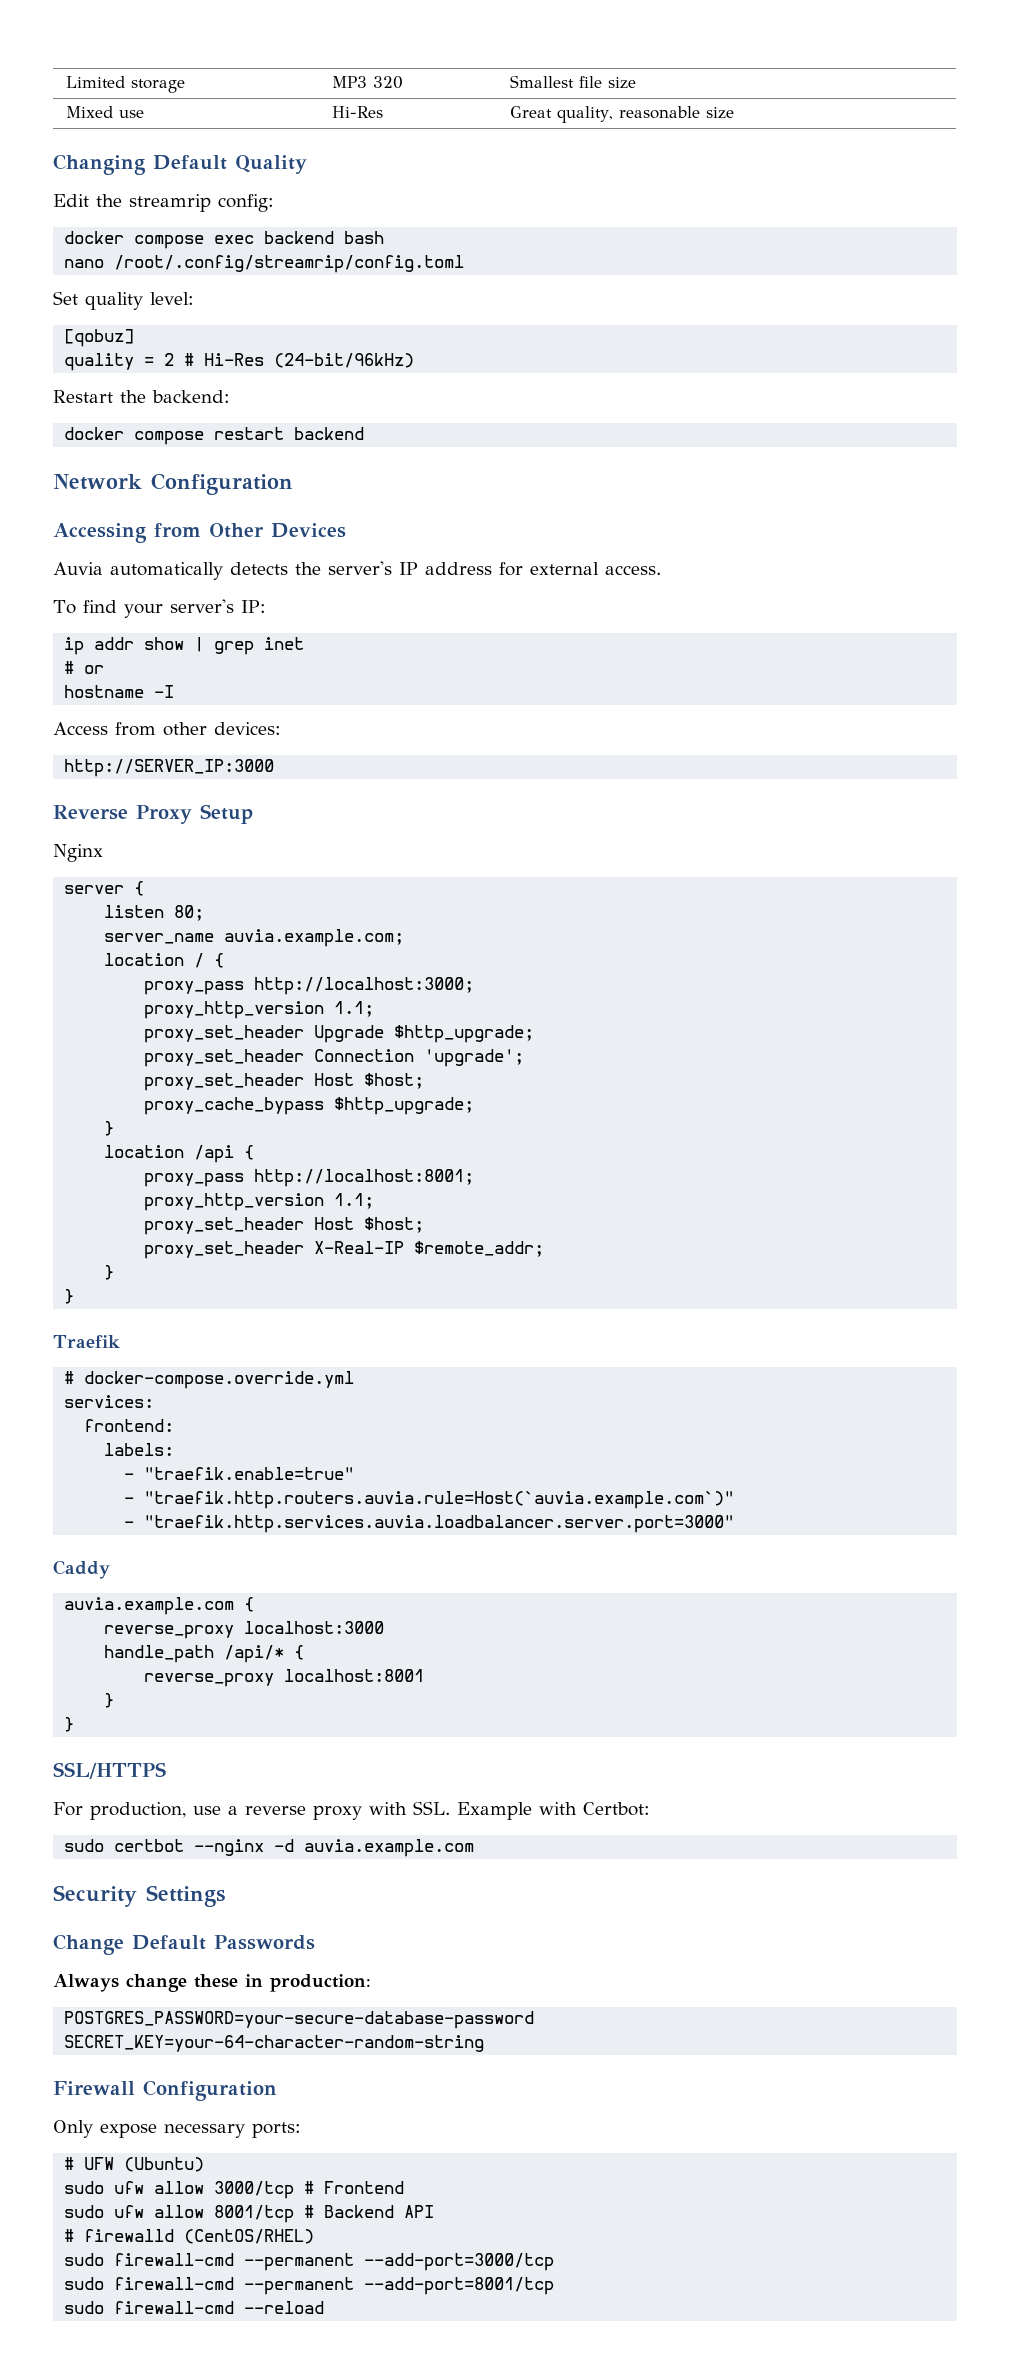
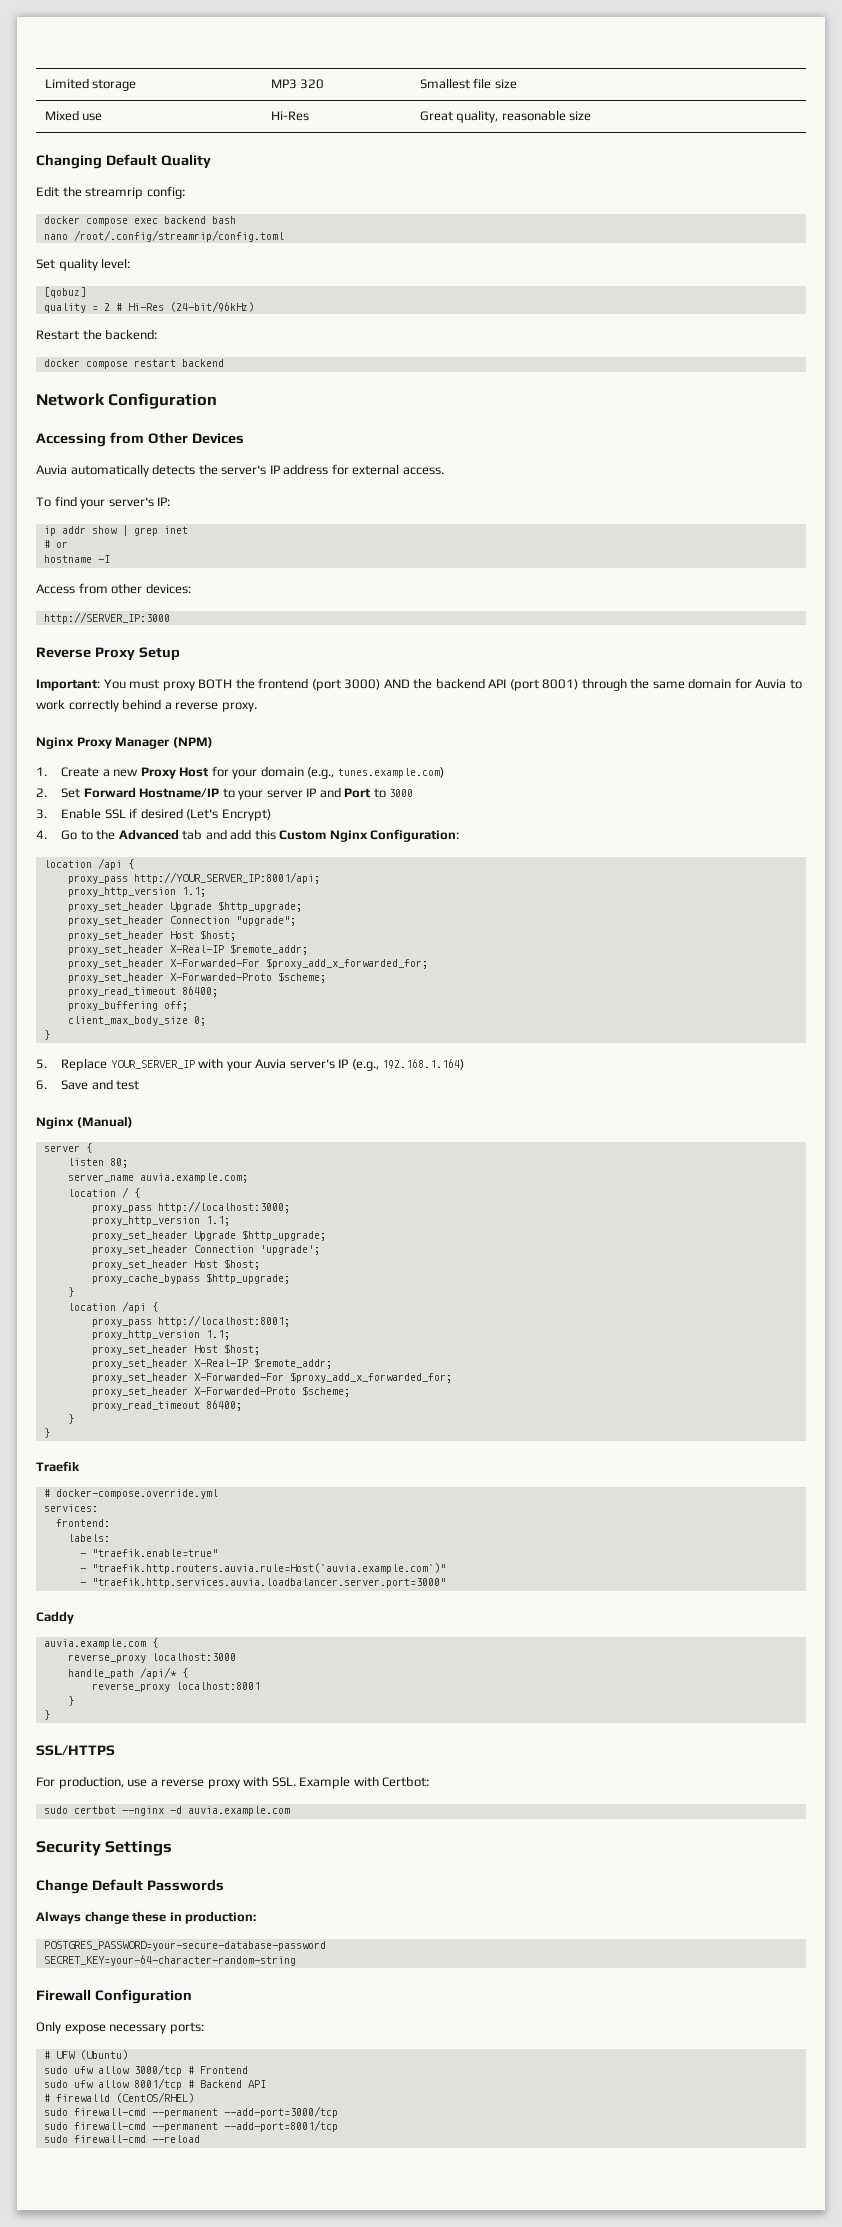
[53,844,103,862] Nginx -> [36,678,802,691] [36,699,257,712] [36,737,213,749] [36,766,444,779] [36,787,414,800] [36,808,271,821] [36,829,460,842] [43,858,134,870] [67,872,320,884] [67,887,206,897] [67,901,302,912] [67,916,296,926] [67,930,236,941] [67,944,308,955] [67,958,428,969] [67,972,326,983] [67,986,218,997] [67,1001,188,1011] [67,1016,206,1026] [43,1030,50,1040] [36,1058,465,1071] [36,1079,140,1090] [36,1116,133,1129] Important: You must proxy BOTH the frontend (port 3000) AND the backend API (port 8001) through the same domain for Auvia to work correctly behind a reverse proxy. // Nginx Proxy Manager (NPM) // 1. Create a new Proxy Host for your domain (e.g., tunes.example.com) // 2. Set Forward Hostname/IP to your server IP and Port to 3000 // 3. Enable SSL if desired (Let's Encrypt) // 4. Go to the Advanced tab and add this Custom Nginx Configuration: // location /api { // proxy_pass http://YOUR_SERVER_IP:8001/api; // proxy_http_version 1.1; // proxy_set_header Upgrade $http_upgrade; // proxy_set_header Connection "upgrade"; // proxy_set_header Host $host; // proxy_set_header X-Real-IP $remote_addr; // proxy_set_header X-Forwarded-For $proxy_add_x_forwarded_for; // proxy_set_header X-Forwarded-Proto $scheme; // proxy_read_timeout 86400; // proxy_buffering off; // client_max_body_size 0; // } // 5. Replace YOUR_SERVER_IP with your Auvia server's IP (e.g., 192.168.1.164) // 6. Save and test // Nginx (Manual)
(545, 1249) none -> [91,1372,452,1383] [91,1386,350,1397] [91,1400,242,1411] // proxy_set_header X-Forwarded-For $proxy_add_x_forwarded_for; // proxy_set_header X-Forwarded-Proto $scheme; // proxy_read_timeout 86400;

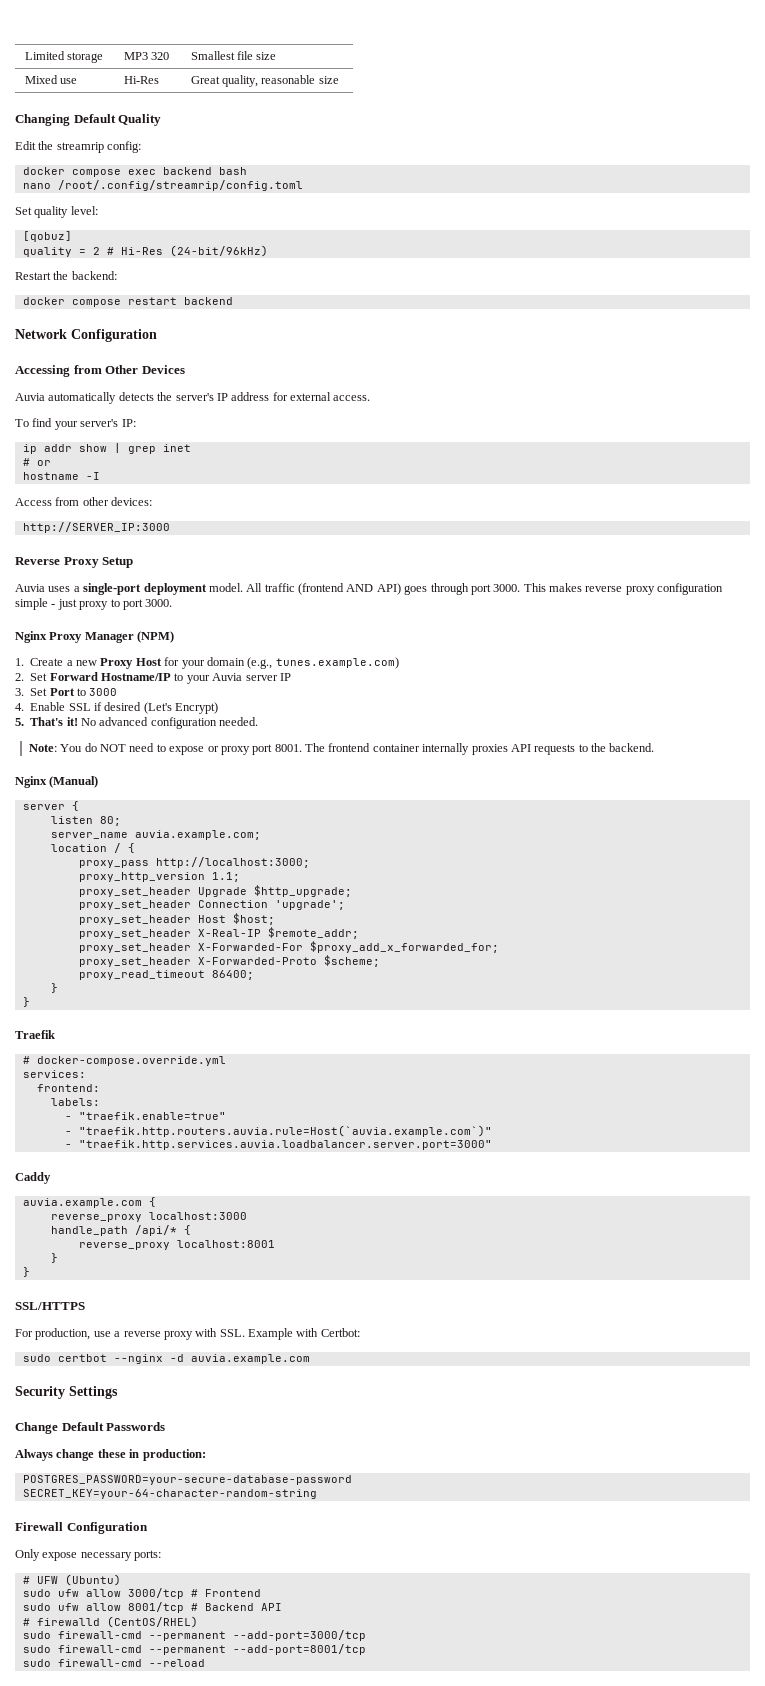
[36,678,802,691] [36,699,257,712] Important: You must proxy BOTH the frontend (port 3000) AND the backend API (port 8001) through the same domain for Auvia to work correctly behind a reverse proxy. -> [15,583,724,595] [15,598,173,610] Auvia uses a single-port deployment model. All traffic (frontend AND API) goes through port 3000. This makes reverse proxy configuration simple - just proxy to port 3000.
(264, 795) none -> [212,673,243,681] Auvia
[319,787,341,798] and -> [15,688,48,696] // 3. Set
[36,809,47,819] 3. -> [15,703,24,711] 4.
[36,829,460,842] [43,858,134,870] [67,872,320,884] [67,887,206,897] [67,901,302,912] [67,916,296,926] [67,930,236,941] [67,944,308,955] [67,958,428,969] [67,972,326,983] [67,986,218,997] [67,1001,188,1011] [67,1016,206,1026] [43,1030,50,1040] [36,1058,465,1071] [36,1079,140,1090] 4. Go to the Advanced tab and add this Custom Nginx Configuration: // location /api { // proxy_pass http://YOUR_SERVER_IP:8001/api; // proxy_http_version 1.1; // proxy_set_header Upgrade $http_upgrade; // proxy_set_header Connection "upgrade"; // proxy_set_header Host $host; // proxy_set_header X-Real-IP $remote_addr; // proxy_set_header X-Forwarded-For $proxy_add_x_forwarded_for; // proxy_set_header X-Forwarded-Proto $scheme; // proxy_read_timeout 86400; // proxy_buffering off; // client_max_body_size 0; // } // 5. Replace YOUR_SERVER_IP with your Auvia server's IP (e.g., 192.168.1.164) // 6. Save and test -> [15,717,259,729] [28,743,655,755] 5. That's it! No advanced configuration needed. // Note: You do NOT need to expose or proxy port 8001. The frontend container internally proxies API requests to the backend.
[91,1273,290,1284] [67,1287,74,1297] [67,1301,158,1313] [91,1315,290,1327] [91,1330,230,1340] [91,1344,260,1355] // proxy_cache_bypass $http_upgrade; // } // location /api { // proxy_pass http://localhost:8001; // proxy_http_version 1.1; // proxy_set_header Host $host; -> (275, 919) none

